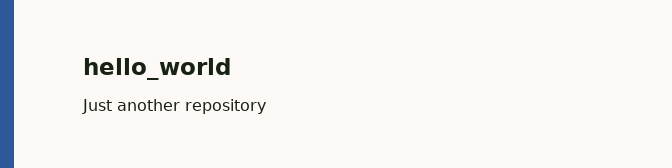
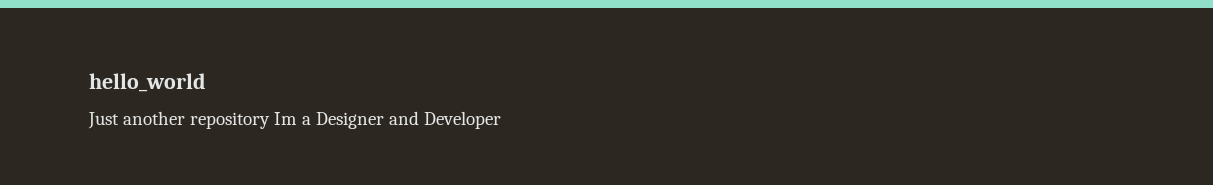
(266, 106) none -> [274,111,501,129] Im a Designer and Developer

